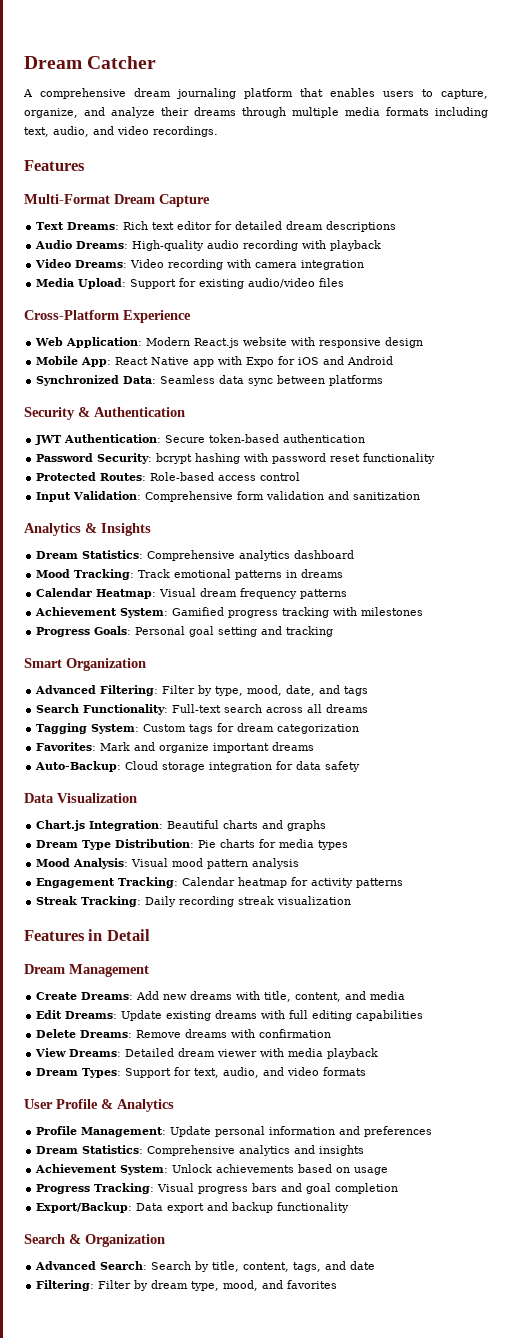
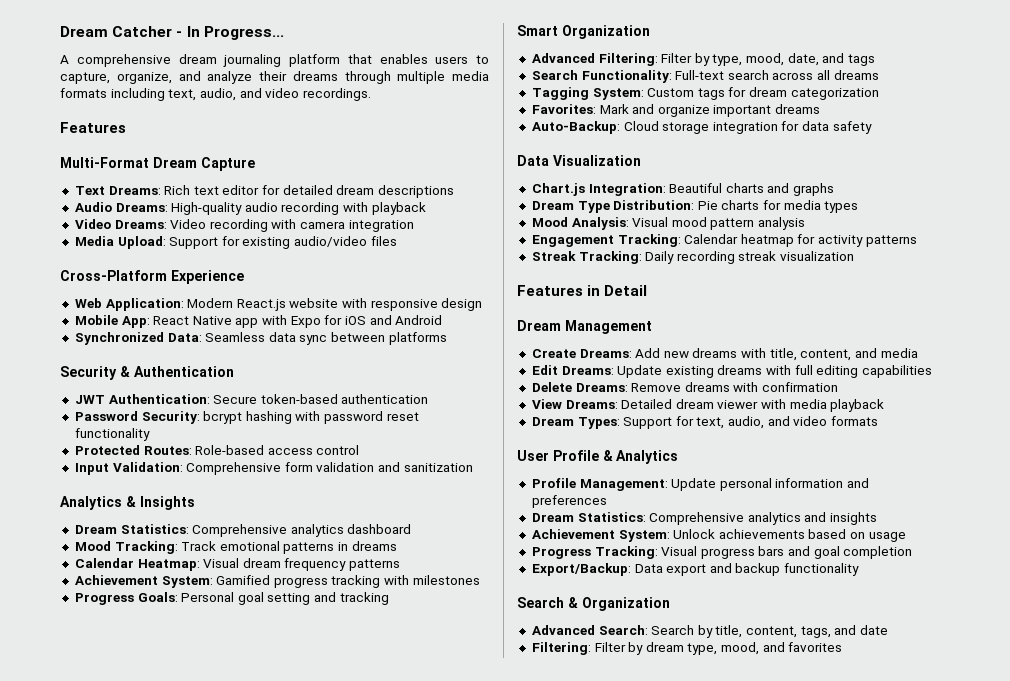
(157, 62) none -> [176,26,284,40] - In Progress...

